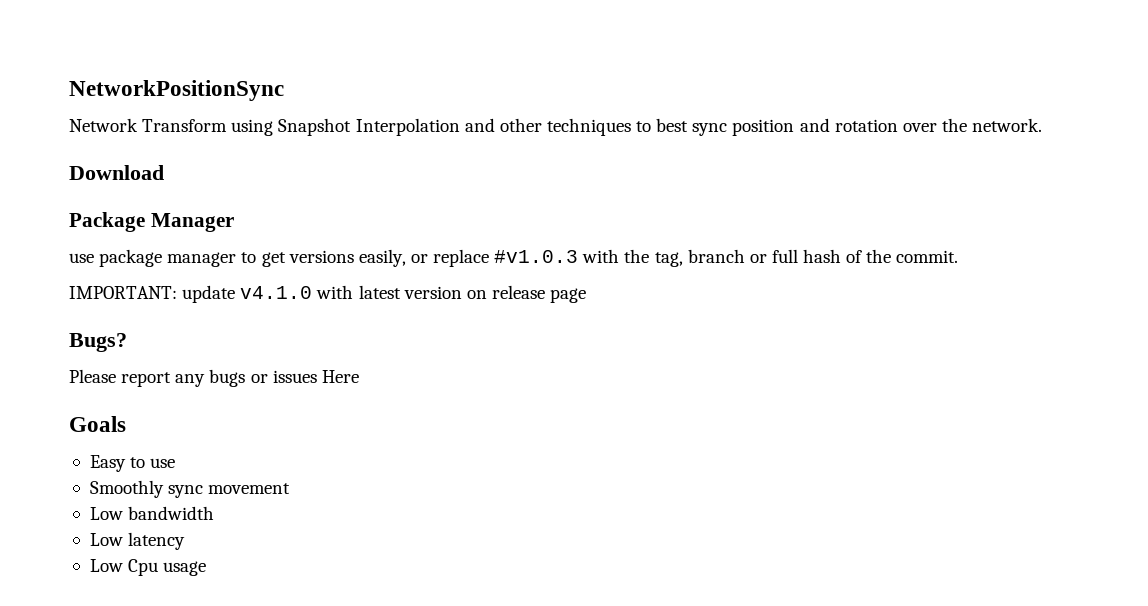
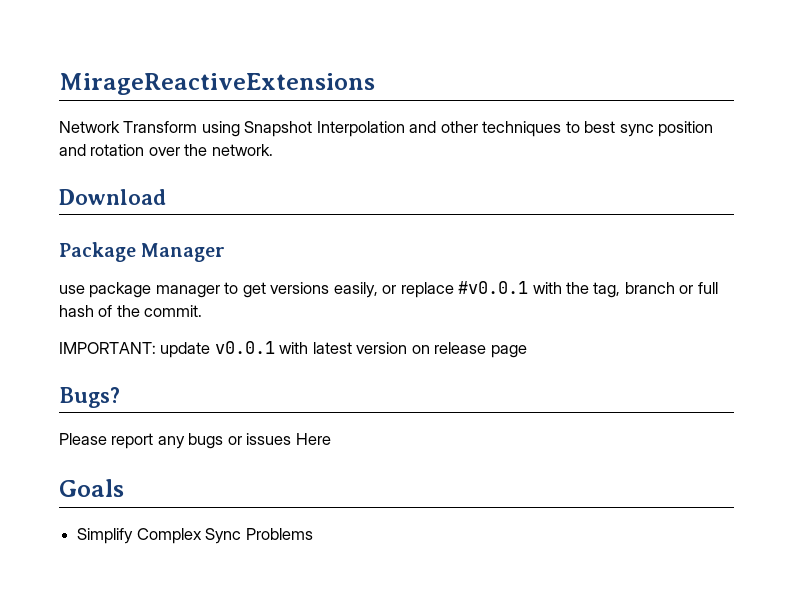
[69,80,284,101] NetworkPositionSync -> [59,73,375,95] MirageReactiveExtensions
[494,250,579,263] #v1.0.3 -> [458,281,529,294] #v0.0.1
[240,286,313,299] v4.1.0 -> [214,341,275,354] v0.0.1
[89,455,176,472] [89,480,291,498] [89,506,215,520] [89,532,186,550] [89,559,207,576] Easy to use // Smoothly sync movement // Low bandwidth // Low latency // Low Cpu usage -> [77,528,313,544] Simplify Complex Sync Problems

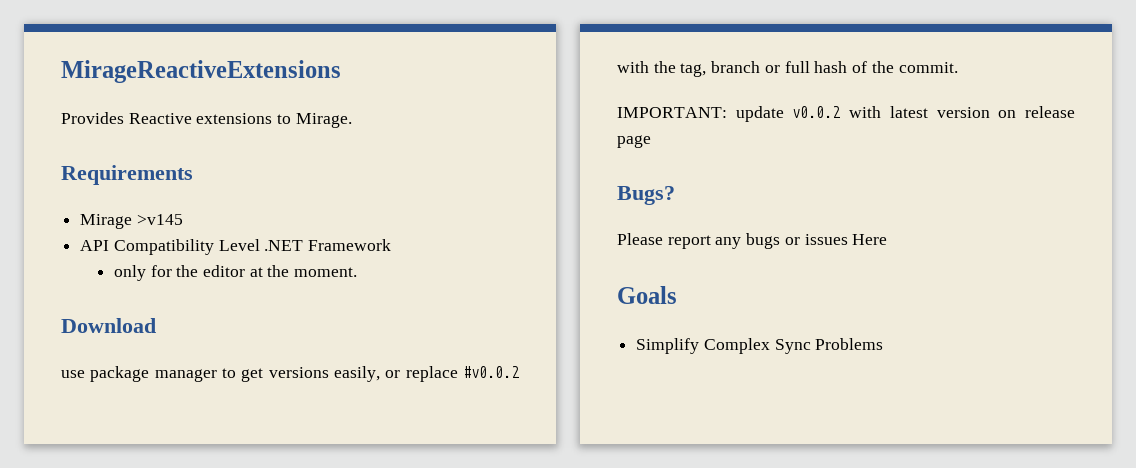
[59,121,714,137] [59,144,273,156] Network Transform using Snapshot Interpolation and other techniques to best sync position and rotation over the network. -> [61,112,352,128] [61,165,193,185] [80,214,183,229] [80,239,392,255] [113,265,358,281] Provides Reactive extensions to Mirage. // Requirements // Mirage >v145 // API Compatibility Level .NET Framework // only for the editor at the moment.
[59,242,226,262] // Package Manager -> (156, 325) none
[458,281,529,294] #v0.0.1 -> [463,366,519,378] #v0.0.2
[214,341,275,354] v0.0.1 -> [792,106,841,118] v0.0.2

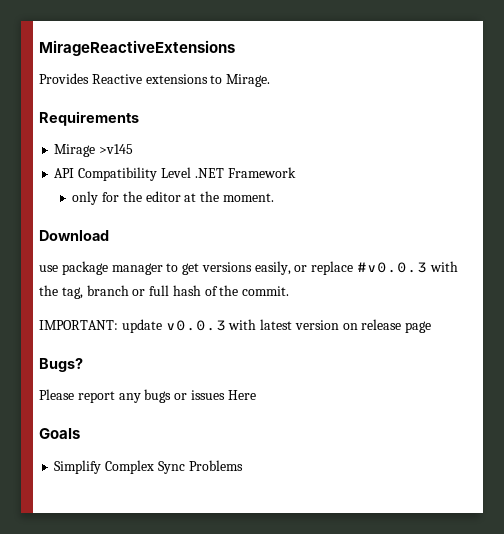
[463,366,519,378] #v0.0.2 -> [357,262,428,273] #v0.0.3
[792,106,841,118] v0.0.2 -> [165,320,226,331] v0.0.3

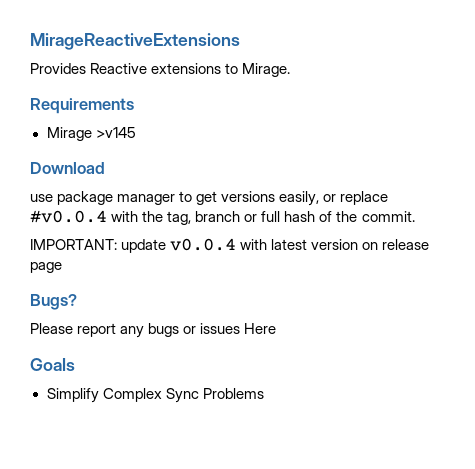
[54,167,296,181] [72,191,275,205] // API Compatibility Level .NET Framework // only for the editor at the moment. -> (136, 132) none
[357,262,428,273] #v0.0.3 -> [30,210,107,223] #v0.0.4
[165,320,226,331] v0.0.3 -> [170,238,237,251] v0.0.4

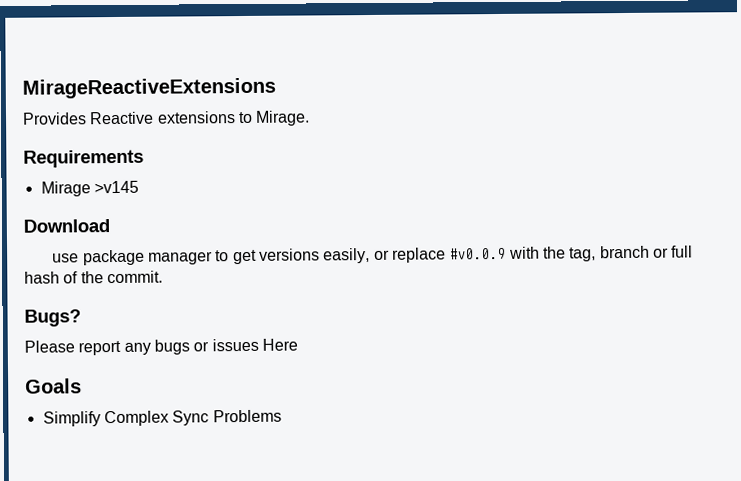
[30,210,107,223] #v0.0.4 -> [449,247,507,260] #v0.0.9
[30,238,430,253] [30,262,62,273] // IMPORTANT: update v0.0.4 with latest version on release page -> (163, 277) none

